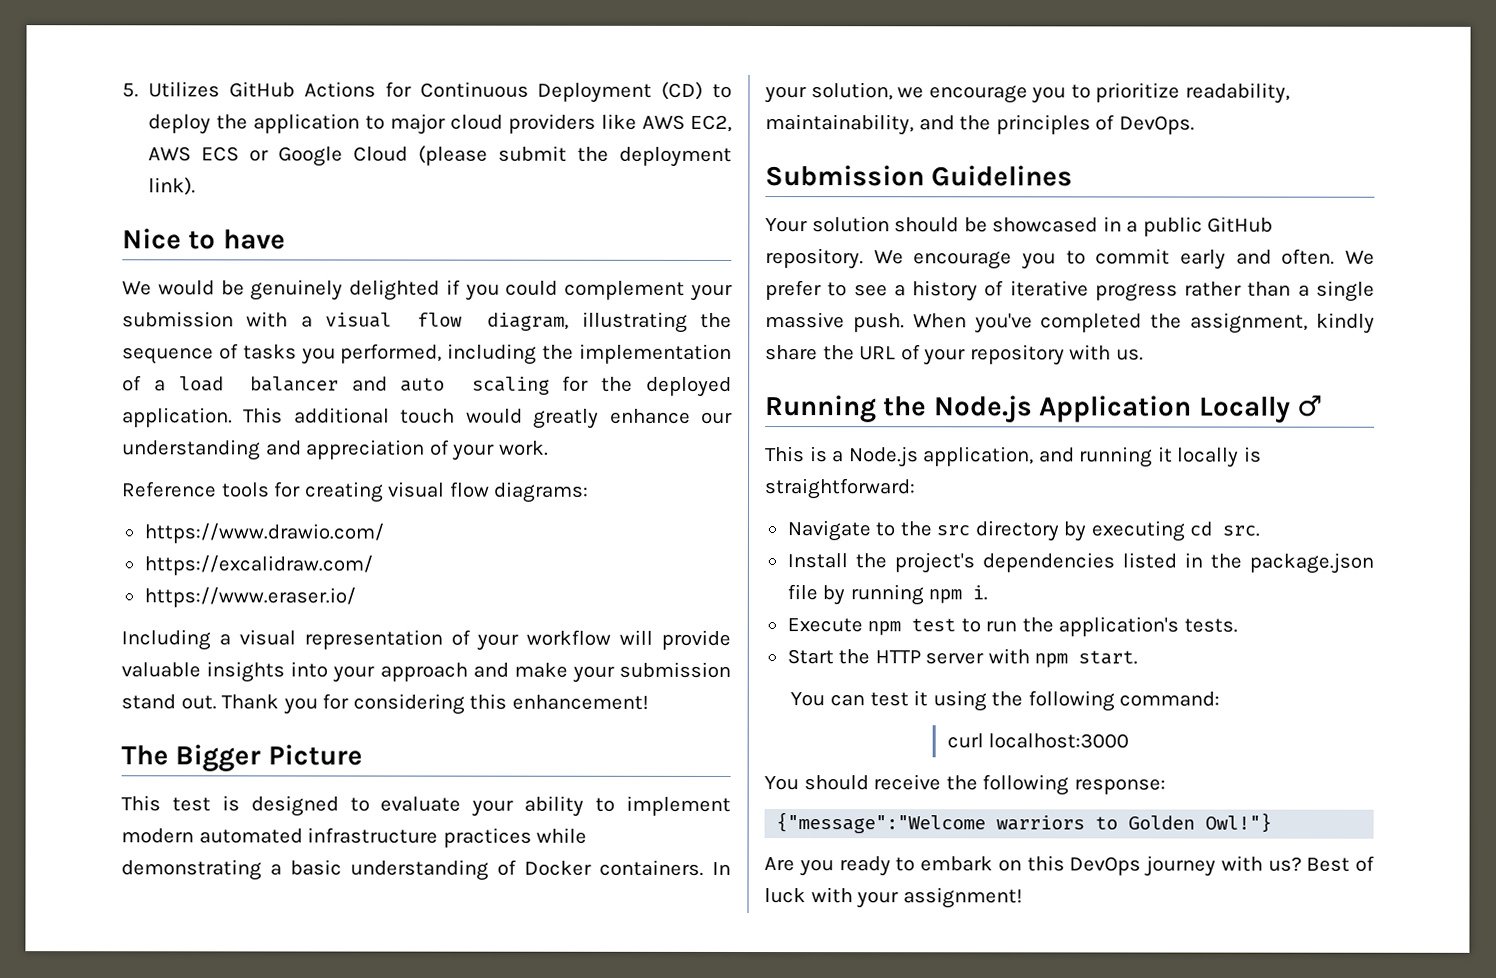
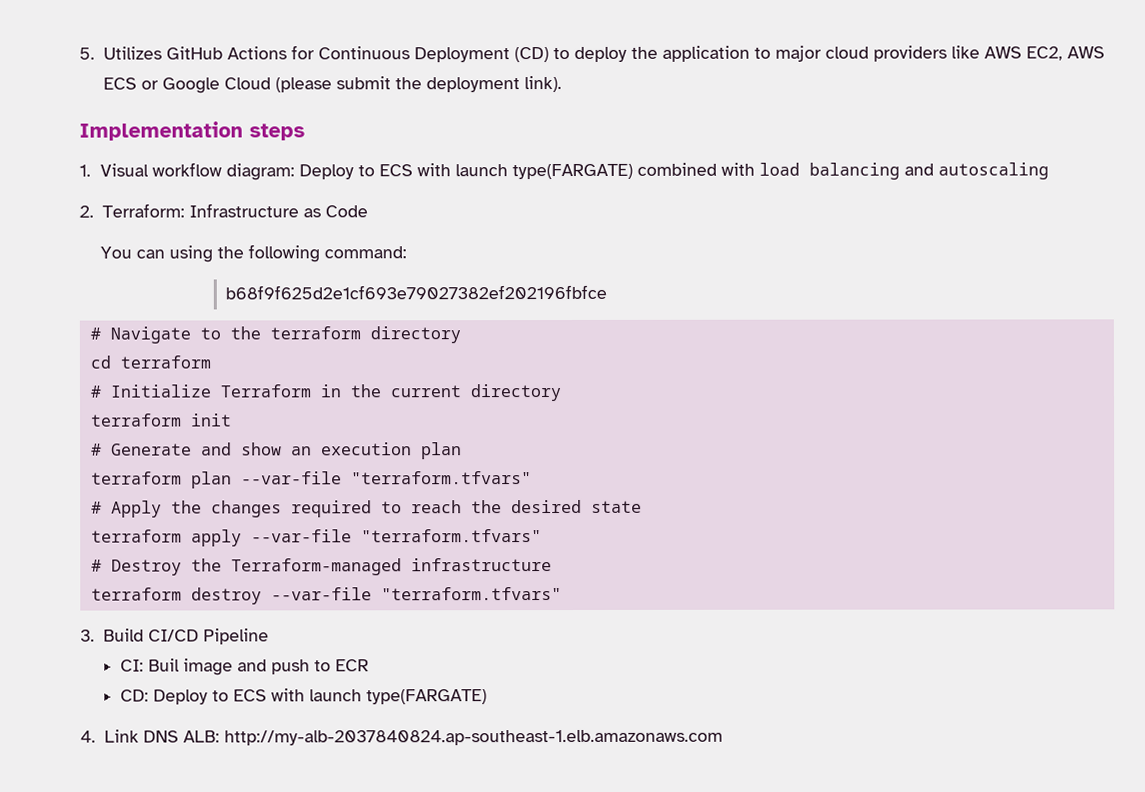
[122,228,286,250] [122,279,733,301] [122,311,733,333] [122,343,732,365] [122,375,732,397] [122,407,734,429] [122,439,549,461] [121,481,590,503] [143,523,384,544] [143,555,373,576] [143,587,356,608] [121,629,731,651] [121,661,731,683] [121,693,649,715] [121,744,363,772] [121,795,732,817] [121,827,588,848] [121,859,731,881] [764,82,1290,104] [765,114,1195,136] [765,165,1074,187] [765,216,1274,237] [765,248,1375,270] [765,280,1375,302] [765,312,1375,334] [765,344,1144,366] [765,394,1324,423] [765,446,1262,468] [764,478,916,500] [786,520,1261,542] [786,552,1374,574] [786,584,989,606] [786,616,1238,637] [786,648,1139,668] Nice to have // We would be genuinely delighted if you could complement your submission with a visual flow diagram, illustrating the sequence of tasks you performed, including the implementation of a load balancer and auto scaling for the deployed application. This additional touch would greatly enhance our understanding and appreciation of your work. // Reference tools for creating visual flow diagrams: // https://www.drawio.com/ // https://excalidraw.com/ // https://www.eraser.io/ // Including a visual representation of your workflow will provide valuable insights into your approach and make your submission stand out. Thank you for considering this enhancement! // The Bigger Picture // This test is designed to evaluate your ability to implement modern automated infrastructure practices while demonstrating a basic understanding of Docker containers. In your solution, we encourage you to prioritize readability, maintainability, and the principles of DevOps. // Submission Guidelines // Your solution should be showcased in a public GitHub repository. We encourage you to commit early and often. We prefer to see a history of iterative progress rather than a single massive push. When you've completed the assignment, kindly share the URL of your repository with us. // Running the Node.js Application Locally ♂ // This is a Node.js application, and running it locally is straightforward: // Navigate to the src directory by executing cd src. // Install the project's dependencies listed in the package.json file by running npm i. // Execute npm test to run the application's tests. // Start the HTTP server with npm start. -> [79,121,305,141] [79,162,1049,181] [79,203,368,218] Implementation steps // 1. Visual workflow diagram: Deploy to ECS with launch type(FARGATE) combined with load balancing and autoscaling // 2. Terraform: Infrastructure as Code
[869,690,929,707] test it -> (165, 254) none
[946,733,1130,749] [764,774,1166,796] [776,812,1273,834] [764,855,1375,877] [764,887,1023,909] curl localhost:3000 // You should receive the following response: // {"message":"Welcome warriors to Golden Owl!"} // Are you ready to embark on this DevOps journey with us? Best of luck with your assignment! -> [225,284,608,300] [89,326,461,344] [89,355,211,369] [89,384,562,402] [90,413,232,427] [90,442,462,460] [90,471,532,489] [90,499,642,518] [90,529,542,547] [90,558,552,576] [90,587,562,605] [80,628,269,645] [120,658,370,676] [120,688,488,705] [80,729,723,746] b68f9f625d2e1cf693e79027382ef202196fbfce // # Navigate to the terraform directory // cd terraform // # Initialize Terraform in the current directory // terraform init // # Generate and show an execution plan // terraform plan --var-file "terraform.tfvars" // # Apply the changes required to reach the desired state // terraform apply --var-file "terraform.tfvars" // # Destroy the Terraform-managed infrastructure // terraform destroy --var-file "terraform.tfvars" // 3. Build CI/CD Pipeline // CI: Buil image and push to ECR // CD: Deploy to ECS with launch type(FARGATE) // 4. Link DNS ALB: http://my-alb-2037840824.ap-southeast-1.elb.amazonaws.com

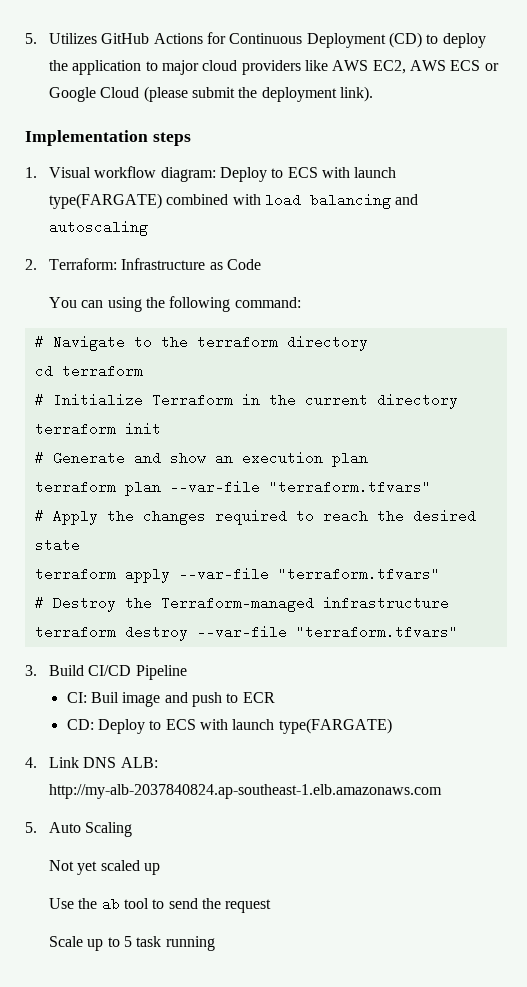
[225,284,608,300] // b68f9f625d2e1cf693e79027382ef202196fbfce -> (301, 302) none
(723, 737) none -> [25,822,133,837] [49,860,161,875] [49,897,272,913] [49,936,215,951] // 5. Auto Scaling // Not yet scaled up // Use the ab tool to send the request // Scale up to 5 task running

